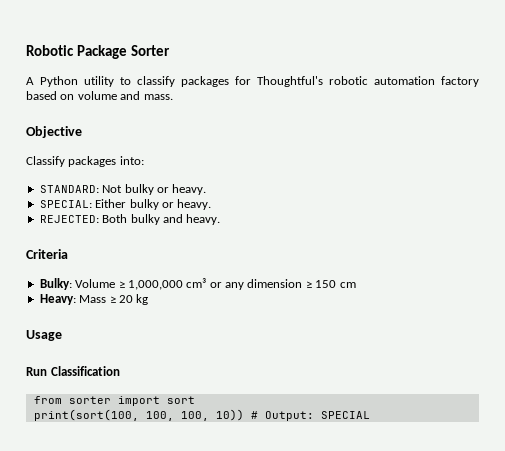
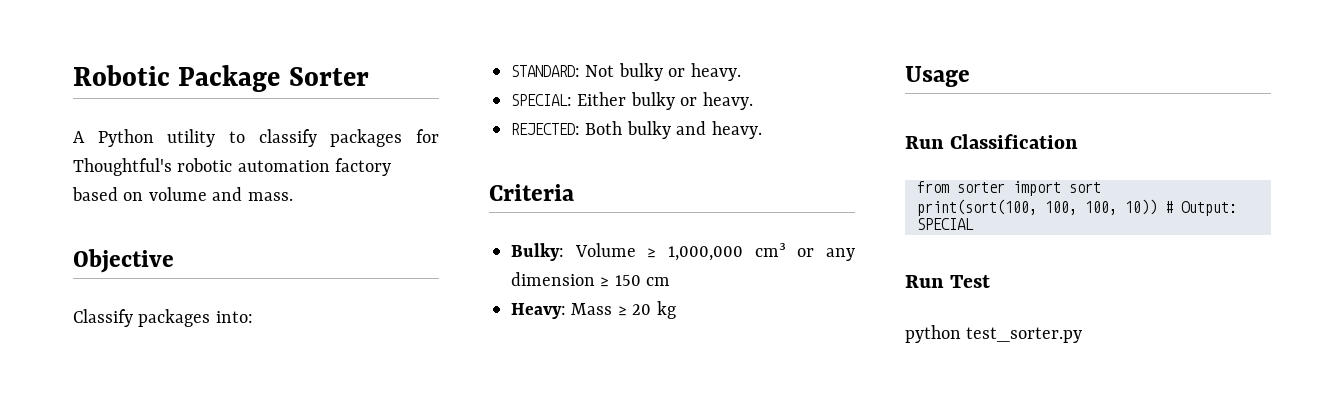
(370, 415) none -> [905,275,991,288] [905,325,1083,343] // Run Test // python test_sorter.py

